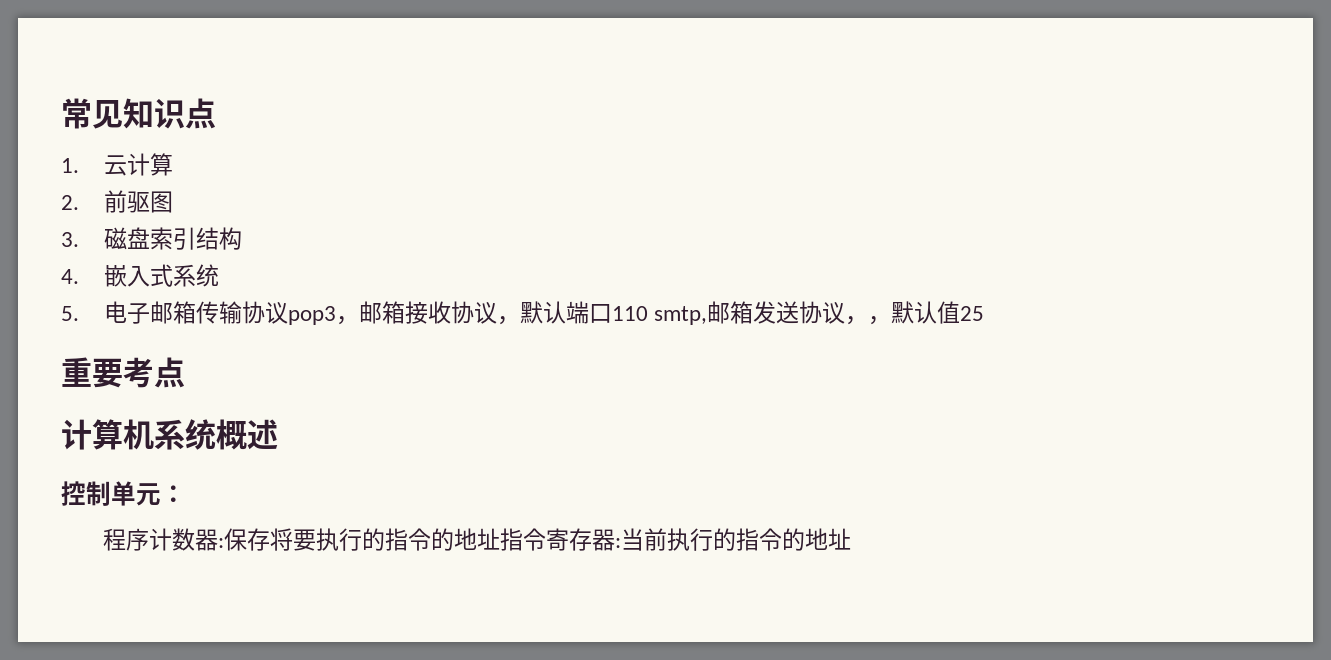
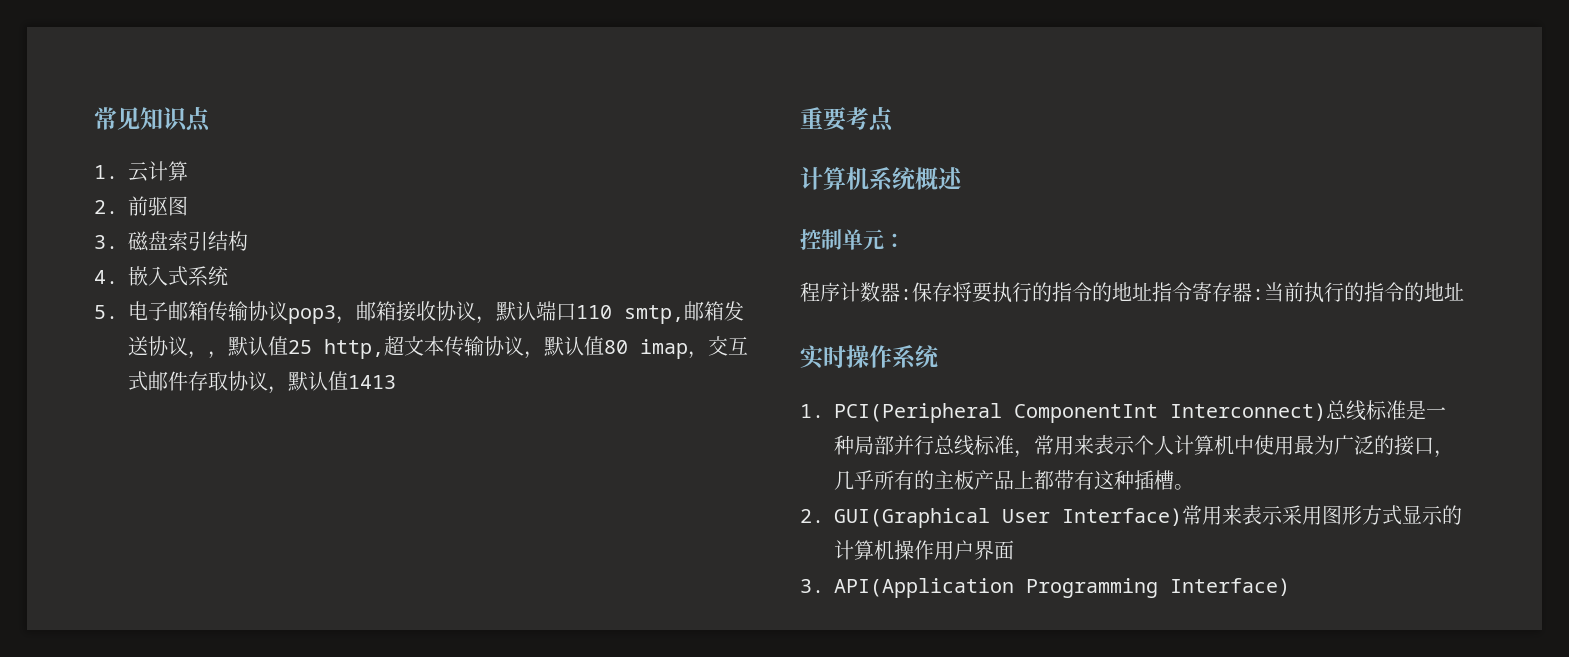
(985, 313) none -> [324,336,748,359] [128,371,396,394] http,超文本传输协议，默认值80 imap，交互式邮件存取协议，默认值1413
(851, 539) none -> [800,345,940,369] [800,400,1446,423] [834,435,1454,458] [834,470,1194,490] [800,505,1462,528] [834,540,1014,560] [800,578,1290,598] // 实时操作系统 // 1. PCI(Peripheral ComponentInt Interconnect)总线标准是一种局部并行总线标准，常用来表示个人计算机中使用最为广泛的接口，几乎所有的主板产品上都带有这种插槽。 // 2. GUI(Graphical User Interface)常用来表示采用图形方式显示的计算机操作用户界面 // 3. API(Application Programming Interface)

